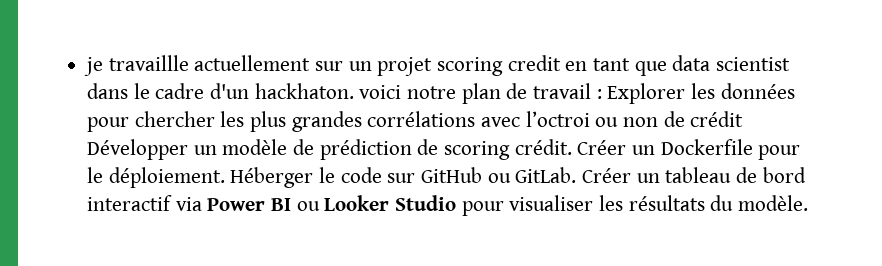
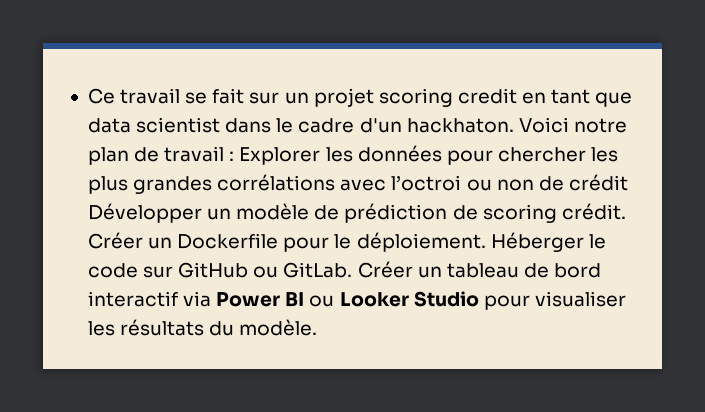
[84,55,311,76] je travaillle actuellement -> [87,88,245,104] Ce travail se fait
[359,85,402,99] voici -> [518,117,569,133] Voici

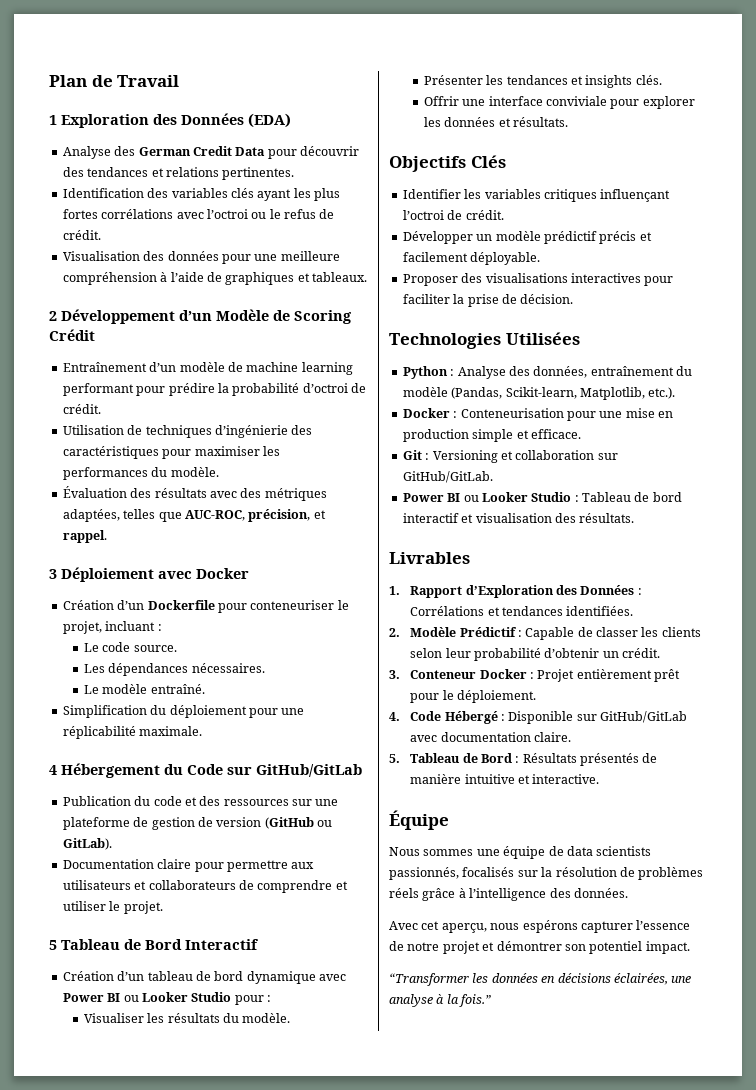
[87,88,633,107] [87,117,627,133] [87,145,586,165] Ce travail se fait sur un projet scoring credit en tant que data scientist dans le cadre d'un hackhaton. Voici notre plan de travail : Explorer les données pour chercher -> [49,75,180,87] [49,113,291,128] [62,146,359,159] [62,167,295,180] [62,188,292,201] Plan de Travail // 1 Exploration des Données (EDA) // Analyse des German Credit Data pour découvrir des tendances et relations pertinentes. // Identification des variables clés ayant
[133,176,213,194] grandes -> [62,209,98,219] fortes
[496,174,628,191] [87,203,626,223] [87,232,606,252] [87,261,442,278] non de crédit Développer un modèle de prédiction de scoring crédit. Créer un Dockerfile pour le déploiement. Héberger le code sur GitHub ou GitLab. Créer un -> [269,209,335,219] [62,230,101,240] [62,251,340,264] [62,272,367,285] [49,309,352,324] [49,329,95,341] [62,362,353,375] [62,383,366,396] [62,404,101,414] [62,425,313,438] [62,446,280,459] [62,467,219,480] [62,486,327,501] [62,509,326,522] [62,530,107,543] [49,567,249,582] [62,600,349,613] [62,621,162,634] [83,642,177,652] [83,663,265,676] [83,684,205,694] [62,705,305,718] [62,726,203,739] [49,763,362,778] [62,796,339,806] [62,817,332,830] [62,838,112,850] [62,859,315,872] [62,880,348,893] [62,901,163,914] [49,939,258,950] [62,971,145,981] le refus de crédit. // Visualisation des données pour une meilleure compréhension à l’aide de graphiques et tableaux. // 2 Développement d’un Modèle de Scoring Crédit // Entraînement d’un modèle de machine learning performant pour prédire la probabilité d’octroi de crédit. // Utilisation de techniques d’ingénierie des caractéristiques pour maximiser les performances du modèle. // Évaluation des résultats avec des métriques adaptées, telles que AUC-ROC, précision, et rappel. // 3 Déploiement avec Docker // Création d’un Dockerfile pour conteneuriser le projet, incluant : // Le code source. // Les dépendances nécessaires. // Le modèle entraîné. // Simplification du déploiement pour une réplicabilité maximale. // 4 Hébergement du Code sur GitHub/GitLab // Publication du code et des ressources sur une plateforme de gestion de version (GitHub ou GitLab). // Documentation claire pour permettre aux utilisateurs et collaborateurs de comprendre et utiliser le projet. // 5 Tableau de Bord Interactif // Création d’un
[87,291,212,307] interactif via -> [246,971,346,984] dynamique avec
[534,291,626,307] visualiser -> [267,995,271,1002] [83,1013,144,1023] : // Visualiser
(318, 327) none -> [423,75,662,88] [423,96,695,109] [423,117,569,127] [389,155,506,172] [402,189,671,202] [402,210,504,220] [402,231,652,244] [402,252,541,265] [402,273,674,286] [402,294,574,307] [389,332,580,349] [402,366,692,379] [402,387,676,400] [402,408,673,421] [402,429,581,442] [402,450,618,463] [402,471,493,483] [402,492,682,502] [402,513,635,523] [389,552,470,564] [389,585,642,598] [410,606,634,616] [389,627,701,640] [410,648,661,661] [389,669,681,682] [410,690,536,703] [389,711,688,724] [410,732,571,742] [389,753,658,766] [410,774,600,784] [389,810,449,830] [389,846,652,859] [389,867,704,880] [389,888,628,901] [389,920,691,933] [389,941,690,954] [389,973,692,986] [389,994,492,1007] // Présenter les tendances et insights clés. // Offrir une interface conviviale pour explorer les données et résultats. // Objectifs Clés // Identifier les variables critiques influençant l’octroi de crédit. // Développer un modèle prédictif précis et facilement déployable. // Proposer des visualisations interactives pour faciliter la prise de décision. // Technologies Utilisées // Python : Analyse des données, entraînement du modèle (Pandas, Scikit-learn, Matplotlib, etc.). // Docker : Conteneurisation pour une mise en production simple et efficace. // Git : Versioning et collaboration sur GitHub/GitLab. // Power BI ou Looker Studio : Tableau de bord interactif et visualisation des résultats. // Livrables // 1. Rapport d’Exploration des Données : Corrélations et tendances identifiées. // 2. Modèle Prédictif : Capable de classer les clients selon leur probabilité d’obtenir un crédit. // 3. Conteneur Docker : Projet entièrement prêt pour le déploiement. // 4. Code Hébergé : Disponible sur GitHub/GitLab avec documentation claire. // 5. Tableau de Bord : Résultats présentés de manière intuitive et interactive. // Équipe // Nous sommes une équipe de data scientists passionnés, focalisés sur la résolution de problèmes réels grâce à l’intelligence des données. // Avec cet aperçu, nous espérons capturer l’essence de notre projet et démontrer son potentiel impact. // “Transformer les données en décisions éclairées, une analyse à la fois.”

